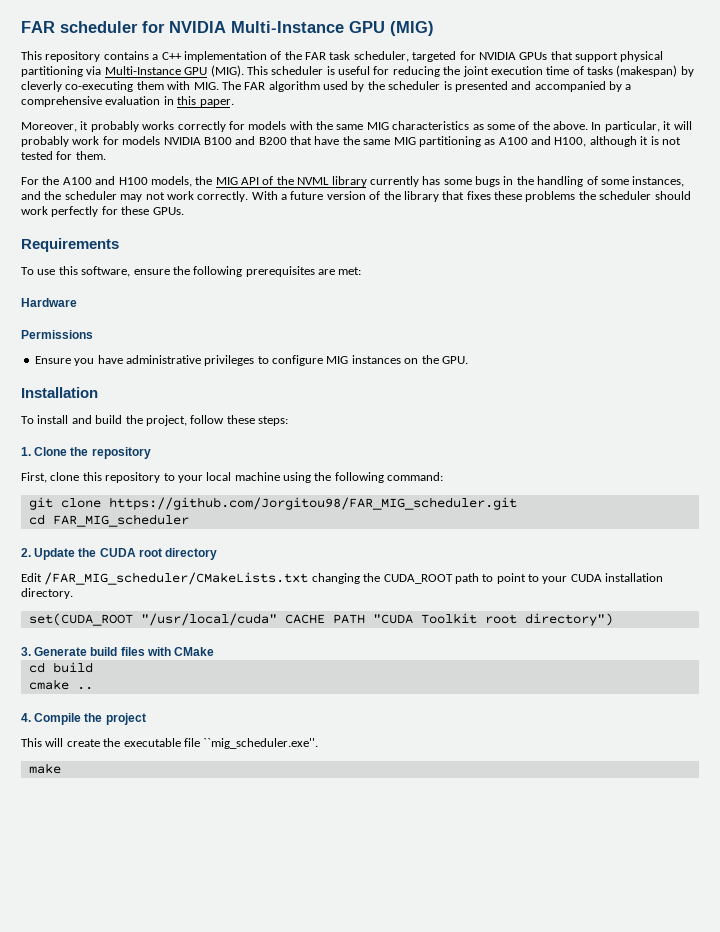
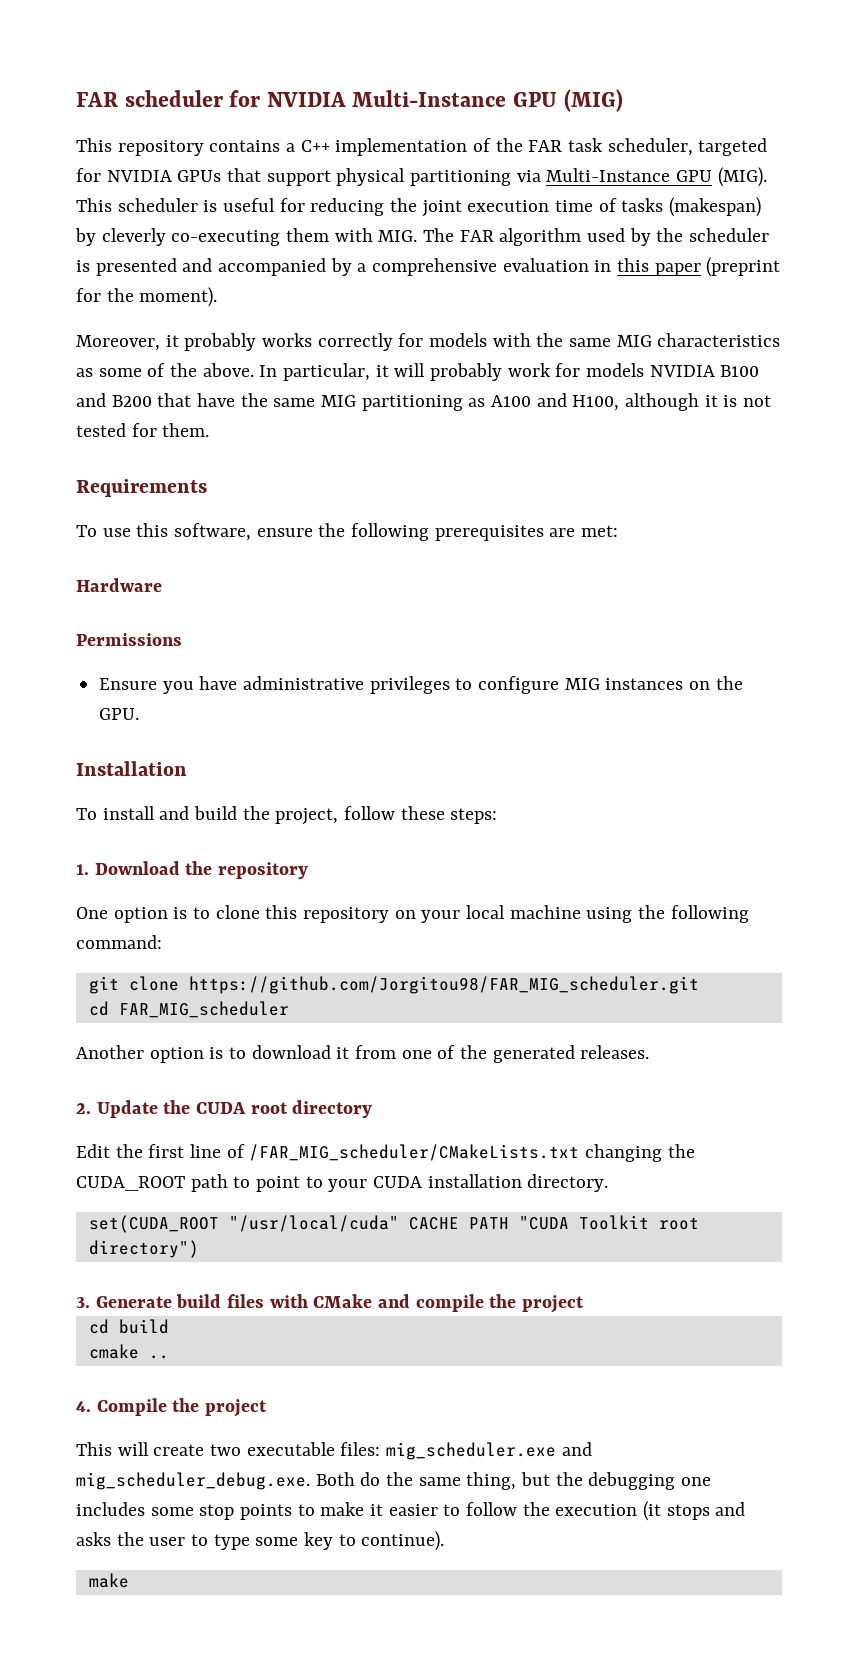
[199,99,234,107] paper. -> [654,257,781,277] [76,287,218,307] paper (preprint for the moment).
[21,176,685,187] [21,191,691,202] [21,206,184,217] // For the A100 and H100 models, the MIG API of the NVML library currently has some bugs in the handling of some instances, and the scheduler may not work correctly. With a future version of the library that fixes these problems the scheduler should work perfectly for these GPUs. -> (210, 430) none
[34,447,68,456] Clone -> [94,861,180,875] Download
[21,472,47,483] First, -> [76,907,211,923] One option is to
[163,473,175,481] to -> [394,910,416,919] on
(189, 520) none -> [76,1045,650,1063] // Another option is to download it from one of the generated releases.
(42, 577) none -> [115,1144,245,1158] the first line of
(215, 651) none -> [378,1294,585,1313] and compile the project
[103,738,319,749] the executable file ``mig_scheduler.exe''. -> [210,1442,592,1460] [76,1472,712,1490] [76,1501,746,1521] [76,1531,445,1551] two executable files: mig_scheduler.exe and mig_scheduler_debug.exe. Both do the same thing, but the debugging one includes some stop points to make it easier to follow the execution (it stops and asks the user to type some key to continue).

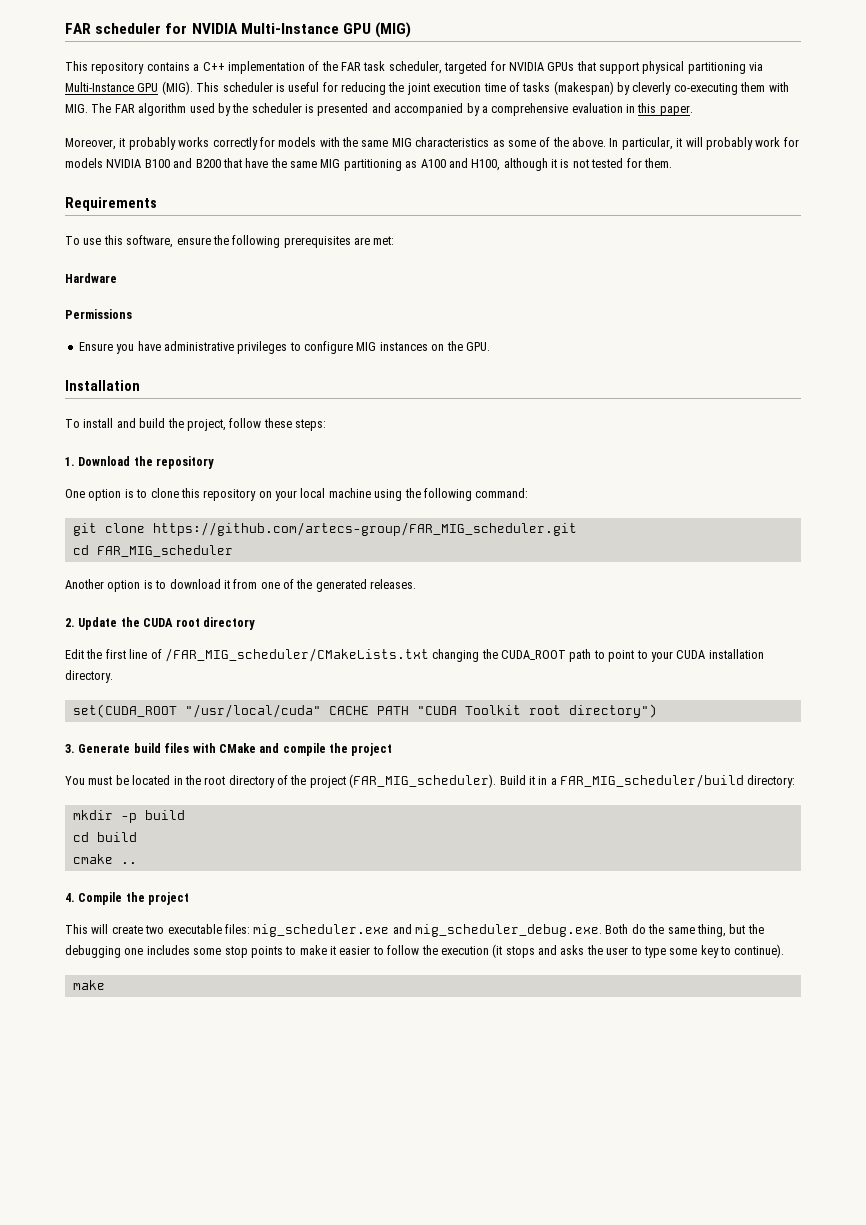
[654,257,781,277] [76,287,218,307] paper (preprint for the moment). -> [659,105,693,116] paper.
[188,976,699,994] https://github.com/Jorgitou98/FAR_MIG_scheduler.git -> [152,522,577,536] https://github.com/artecs-group/FAR_MIG_scheduler.git
(585, 1304) none -> [65,774,796,788] [72,810,185,823] // You must be located in the root directory of the project (FAR_MIG_scheduler). Build it in a FAR_MIG_scheduler/build directory: // mkdir -p build

